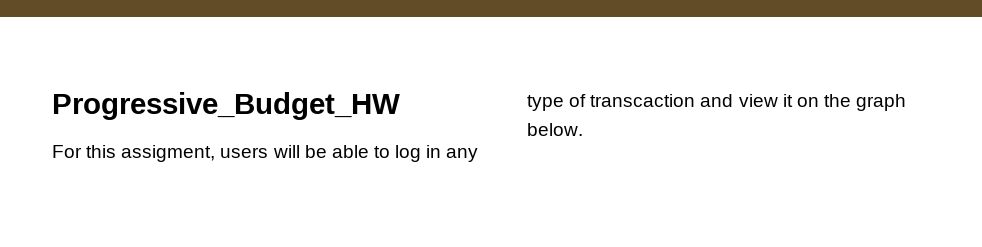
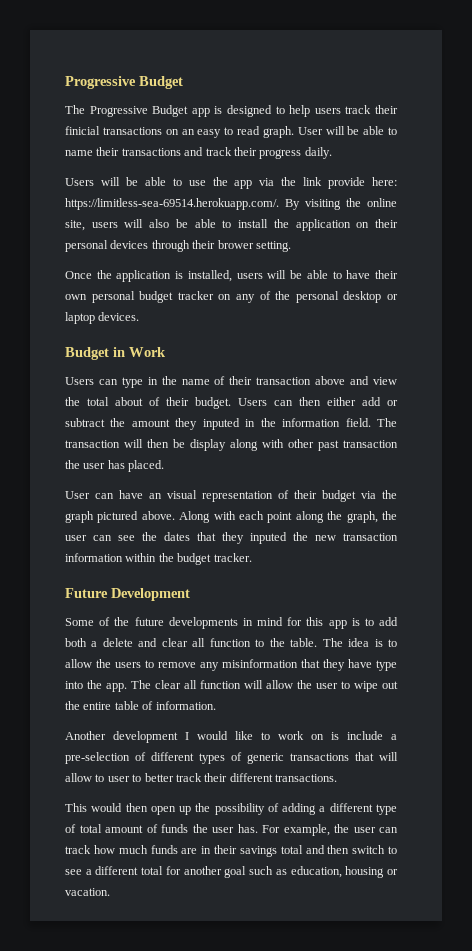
[52,92,400,120] [52,145,216,162] Progressive_Budget_HW // For this assigment, -> [65,76,183,89] [65,105,398,117] [65,126,397,138] [65,147,332,159] [65,177,397,189] [65,198,397,210] [65,219,398,231] [65,240,291,252] [65,270,232,282] Progressive Budget // The Progressive Budget app is designed to help users track their finicial transactions on an easy to read graph. User will be able to name their transactions and track their progress daily. // Users will be able to use the app via the link provide here: https://limitless-sea-69514.herokuapp.com/. By visiting the online site, users will also be able to install the application on their personal devices through their brower setting. // Once the application is installed,
[395,145,479,162] [527,94,907,111] [527,123,583,136] log in any type of transcaction and view it on the graph below. -> [346,270,399,279] [65,291,398,303] [65,312,140,324] [65,347,166,360] [65,376,397,388] [65,397,398,409] [65,418,398,430] [65,439,398,451] [65,460,165,472] [65,490,397,502] [65,511,397,523] [65,532,398,544] [65,553,252,565] [65,588,190,601] [65,617,399,629] [65,638,397,647] [65,659,397,671] [65,680,398,692] [65,701,216,710] [65,731,397,743] [65,752,398,764] [65,773,337,782] [65,803,397,815] [65,824,398,836] [65,845,397,857] [65,866,398,878] [65,888,110,896] have their own personal budget tracker on any of the personal desktop or laptop devices. // Budget in Work // Users can type in the name of their transaction above and view the total about of their budget. Users can then either add or subtract the amount they inputed in the information field. The transaction will then be display along with other past transaction the user has placed. // User can have an visual representation of their budget via the graph pictured above. Along with each point along the graph, the user can see the dates that they inputed the new transaction information within the budget tracker. // Future Development // Some of the future developments in mind for this app is to add both a delete and clear all function to the table. The idea is to allow the users to remove any misinformation that they have type into the app. The clear all function will allow the user to wipe out the entire table of information. // Another development I would like to work on is include a pre-selection of different types of generic transactions that will allow to user to better track their different transactions. // This would then open up the possibility of adding a different type of total amount of funds the user has. For example, the user can track how much funds are in their savings total and then switch to see a different total for another goal such as education, housing or vacation.

